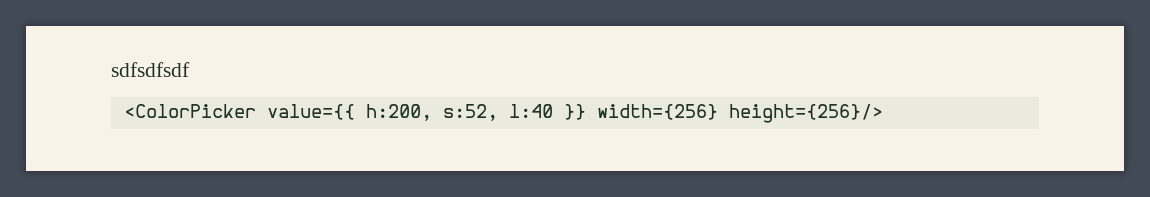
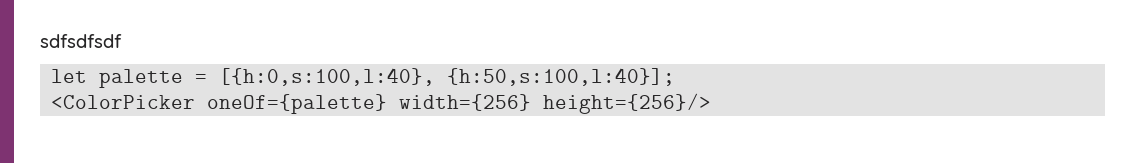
[123,104,586,121] <ColorPicker value={{ h:200, s:52, l:40 }} -> [51,68,676,88] [51,94,388,114] let palette = [{h:0,s:100,l:40}, {h:50,s:100,l:40}]; // <ColorPicker oneOf={palette}

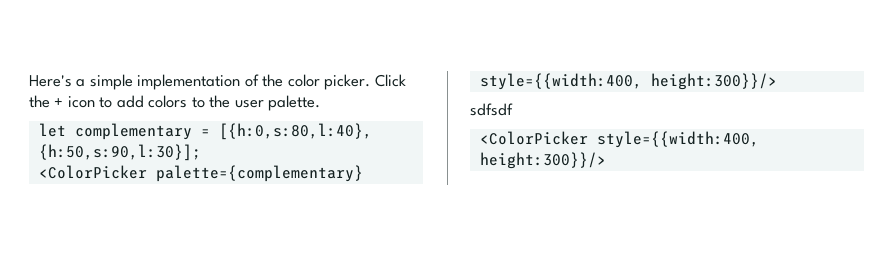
[40,34,122,48] [51,68,676,88] [51,93,712,114] sdfsdfsdf // let palette = [{h:0,s:100,l:40}, {h:50,s:100,l:40}]; // <ColorPicker oneOf={palette} width={256} height={256}/> -> [29,74,406,90] [29,95,321,111] [38,123,372,140] [38,144,201,161] [38,165,363,182] [479,73,777,90] [470,103,513,116] [479,131,759,148] [479,152,606,169] Here's a simple implementation of the color picker. Click the + icon to add colors to the user palette. // let complementary = [{h:0,s:80,l:40}, {h:50,s:90,l:30}]; // <ColorPicker palette={complementary} style={{width:400, height:300}}/> // sdfsdf // <ColorPicker style={{width:400, height:300}}/>

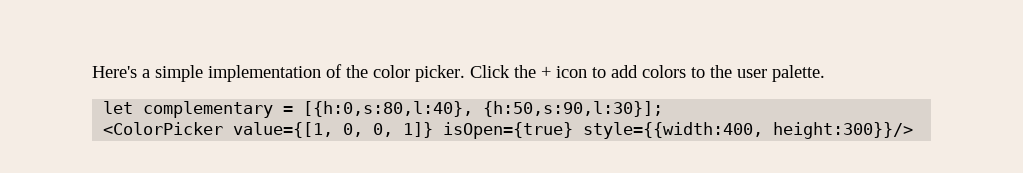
[155,165,363,182] [479,73,777,90] [470,103,513,116] [479,131,588,145] palette={complementary} style={{width:400, height:300}}/> // sdfsdf // <ColorPicker -> [233,122,574,139] value={[1, 0, 0, 1]} isOpen={true}

